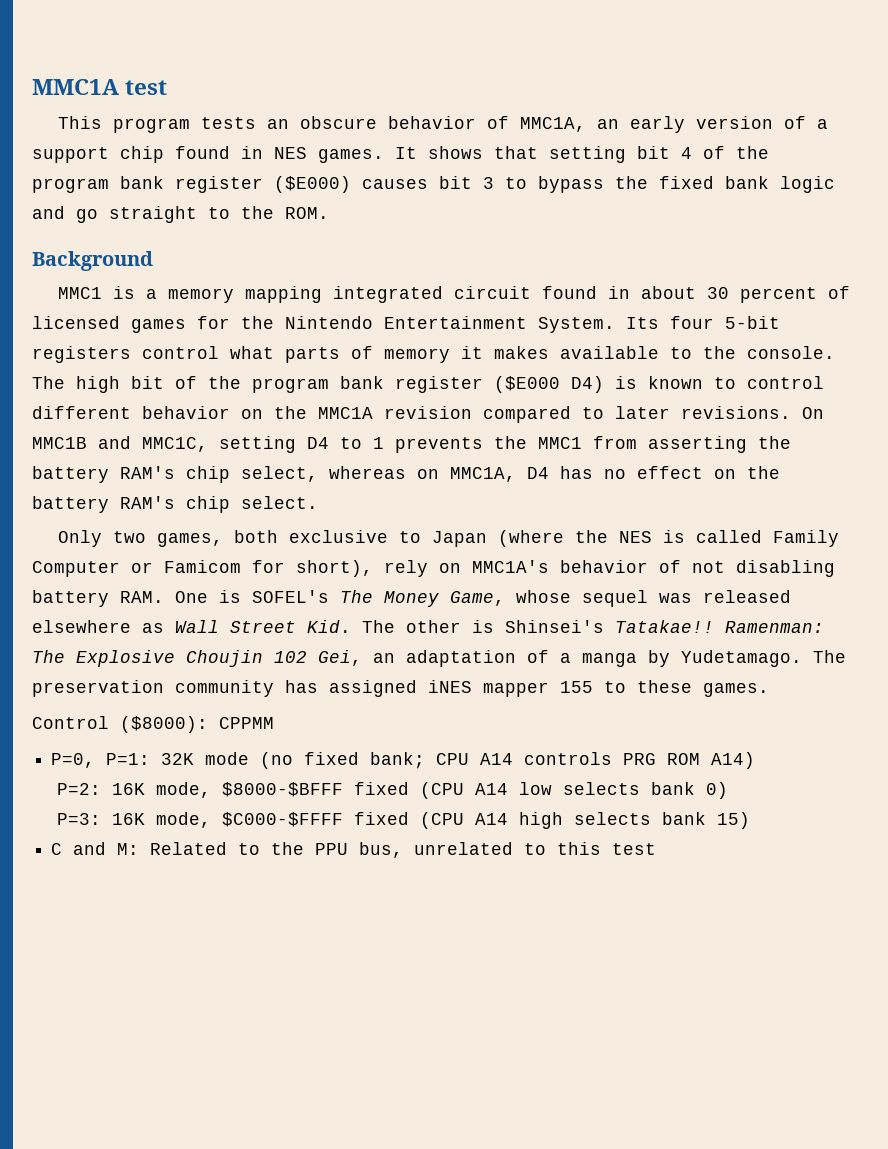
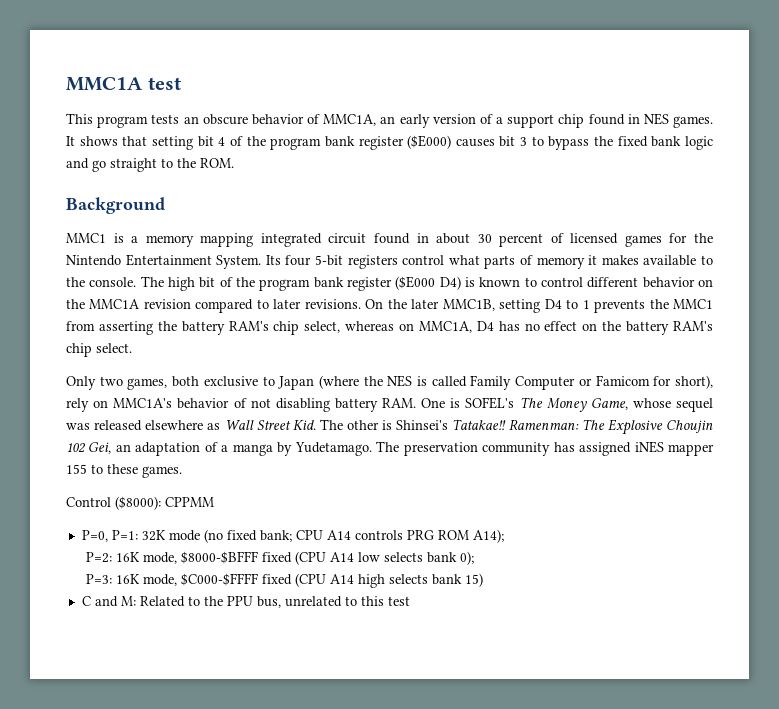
[32,436,208,452] MMC1B and MMC1C, -> [387,299,495,311] the later MMC1B,
[711,752,756,769] A14) -> [472,529,504,543] A14);
[706,782,729,799] 0) -> [459,551,474,565] 0);

